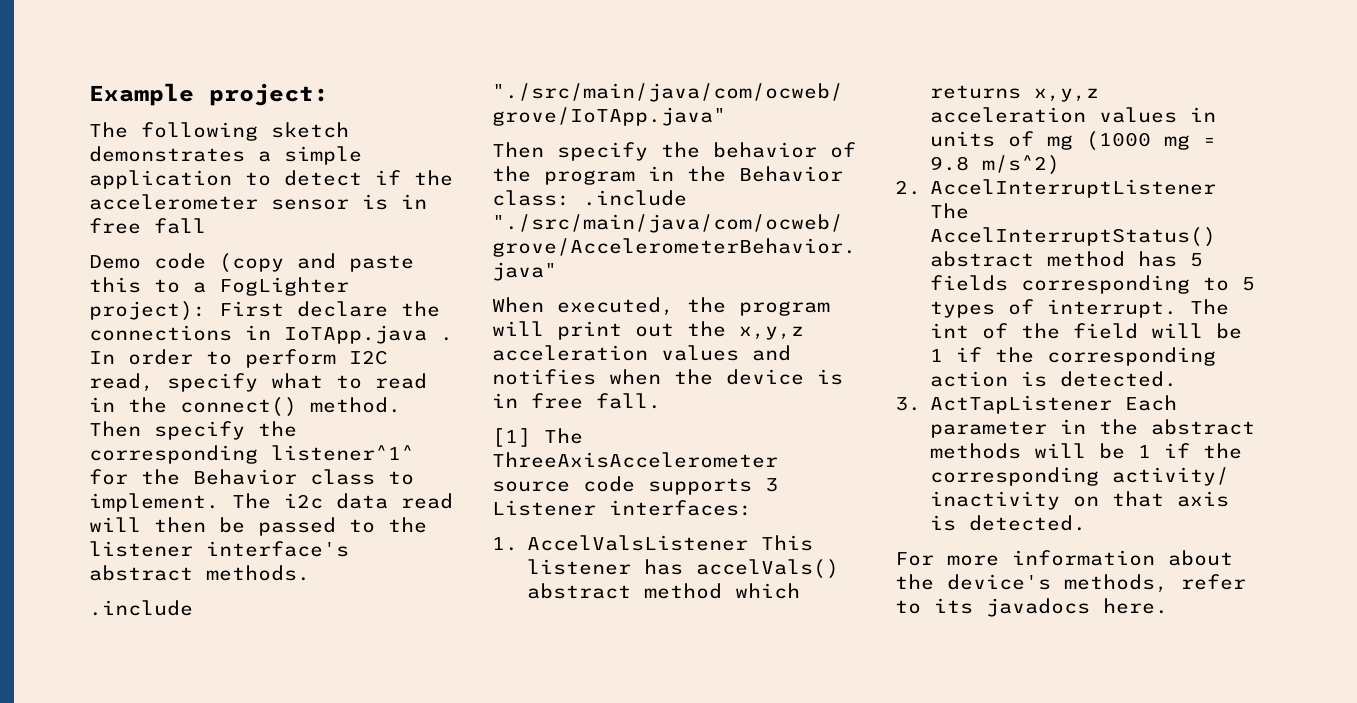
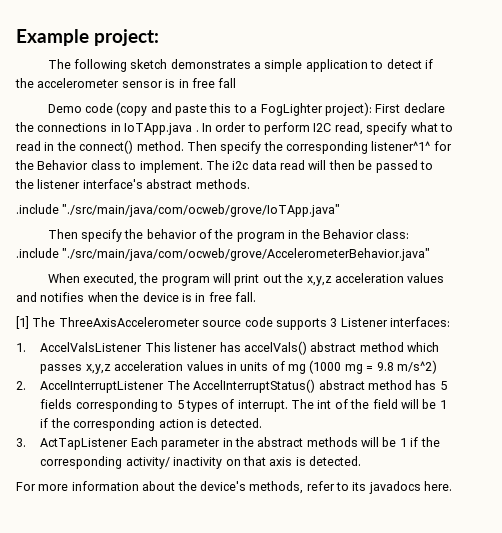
[930,85,1022,99] returns -> [40,364,83,374] passes

